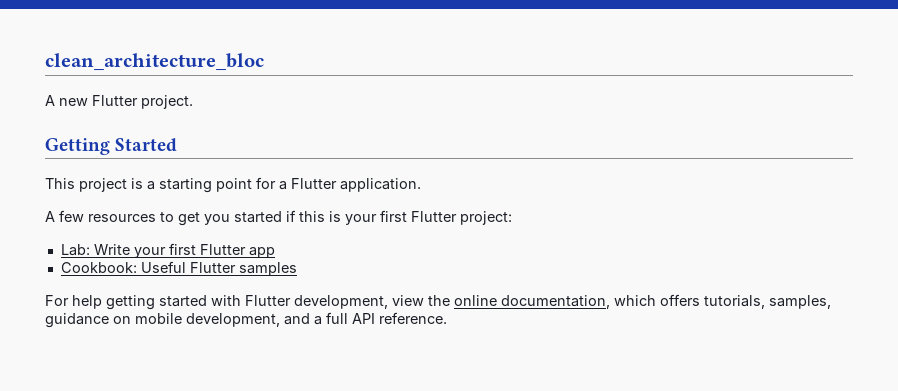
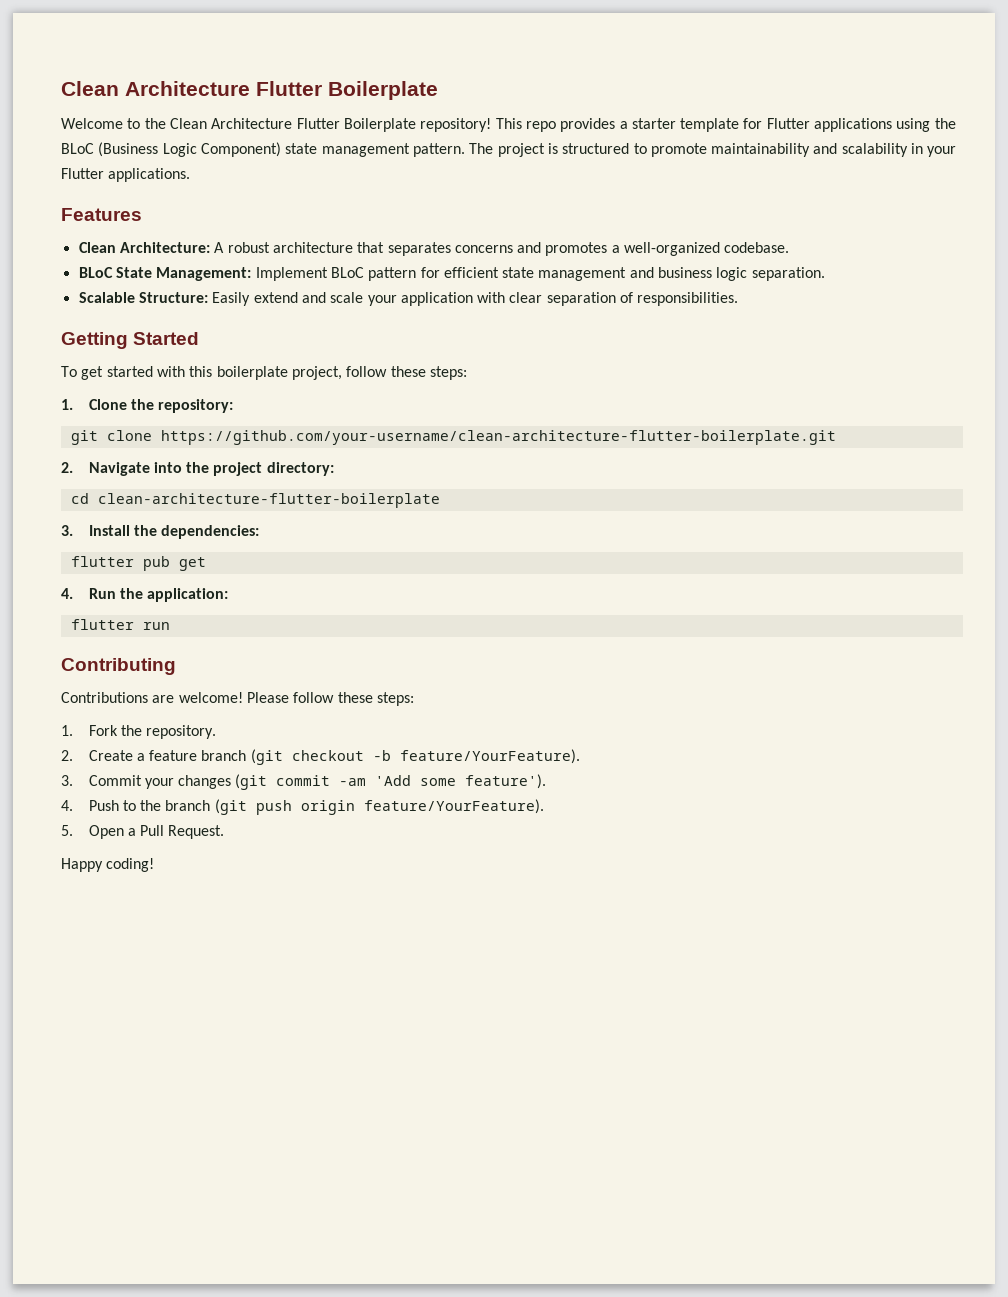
[45,53,264,71] [45,95,193,109] [45,138,178,155] [45,177,421,193] [45,210,512,226] [60,243,275,258] [60,261,297,276] [45,294,831,310] [45,312,447,328] clean_architecture_bloc // A new Flutter project. // Getting Started // This project is a starting point for a Flutter application. // A few resources to get you started if this is your first Flutter project: // Lab: Write your first Flutter app // Cookbook: Useful Flutter samples // For help getting started with Flutter development, view the online documentation, which offers tutorials, samples, guidance on mobile development, and a full API reference. -> [61,81,438,100] [61,118,956,132] [61,142,957,157] [61,168,191,182] [61,208,142,221] [78,242,790,256] [78,267,825,281] [78,292,739,306] [61,332,200,349] [61,366,467,380] [61,399,234,413] [70,430,836,445] [61,462,334,476] [70,493,440,508] [61,525,260,539] [70,556,206,571] [61,588,229,602] [70,619,170,630] [61,658,176,675] [61,692,414,706] [61,725,217,739] [61,749,580,765] [61,774,547,790] [61,799,544,815] [61,825,225,839] [61,858,155,872] Clean Architecture Flutter Boilerplate // Welcome to the Clean Architecture Flutter Boilerplate repository! This repo provides a starter template for Flutter applications using the BLoC (Business Logic Component) state management pattern. The project is structured to promote maintainability and scalability in your Flutter applications. // Features // Clean Architecture: A robust architecture that separates concerns and promotes a well-organized codebase. // BLoC State Management: Implement BLoC pattern for efficient state management and business logic separation. // Scalable Structure: Easily extend and scale your application with clear separation of responsibilities. // Getting Started // To get started with this boilerplate project, follow these steps: // 1. Clone the repository: // git clone https://github.com/your-username/clean-architecture-flutter-boilerplate.git // 2. Navigate into the project directory: // cd clean-architecture-flutter-boilerplate // 3. Install the dependencies: // flutter pub get // 4. Run the application: // flutter run // Contributing // Contributions are welcome! Please follow these steps: // 1. Fork the repository. // 2. Create a feature branch (git checkout -b feature/YourFeature). // 3. Commit your changes (git commit -am 'Add some feature'). // 4. Push to the branch (git push origin feature/YourFeature). // 5. Open a Pull Request. // Happy coding!

